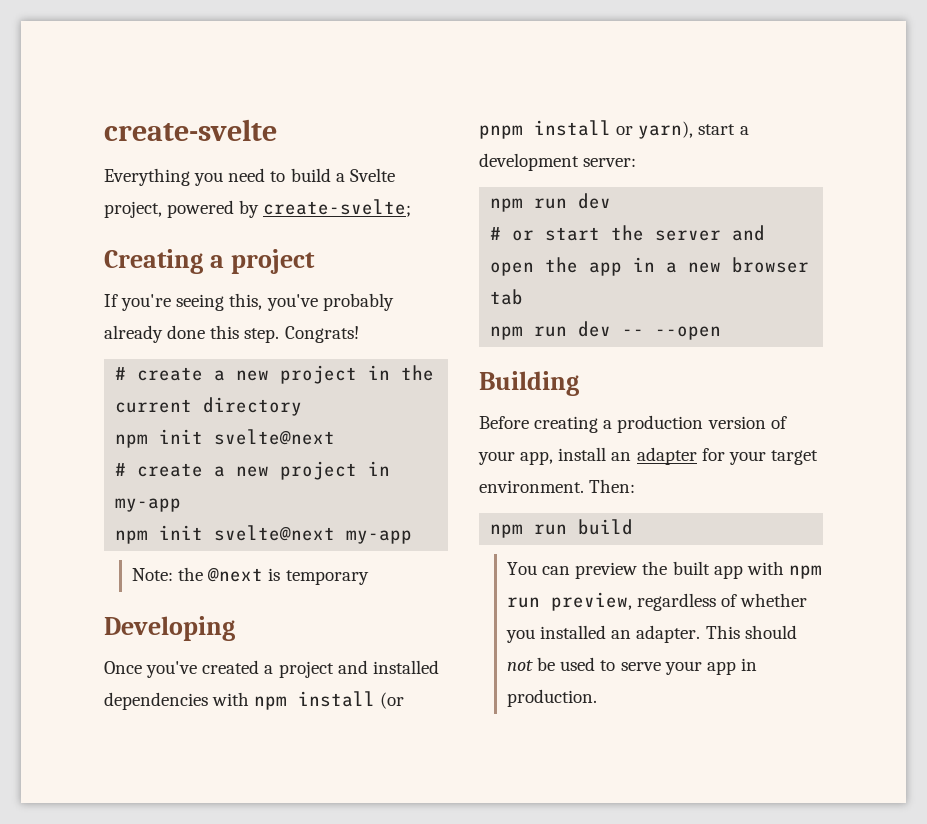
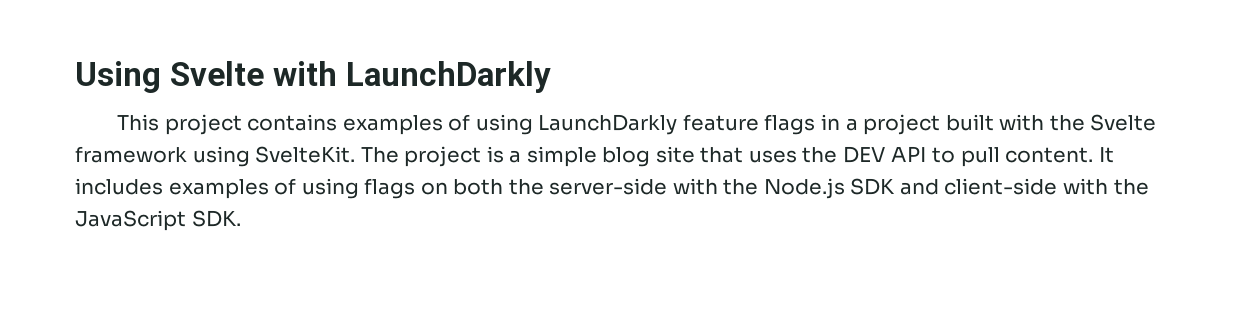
[104,119,277,141] [104,168,395,186] [104,199,412,218] [104,249,315,274] [104,293,394,311] [104,325,359,343] [115,365,435,384] [115,397,303,416] [115,429,336,448] [115,461,391,480] [115,498,182,512] [115,525,413,544] [132,567,369,585] [104,616,235,641] [104,660,439,678] [104,691,405,710] [479,120,749,139] [479,153,637,171] [490,193,612,212] [490,225,766,241] [490,257,810,276] [490,289,524,305] [490,321,722,340] [479,371,579,396] [479,415,787,433] [478,447,818,465] [479,479,636,493] [490,519,634,538] [507,561,822,579] [507,592,808,611] [506,625,797,643] [507,657,757,675] [507,689,598,707] create-svelte // Everything you need to build a Svelte project, powered by create-svelte; // Creating a project // If you're seeing this, you've probably already done this step. Congrats! // # create a new project in the current directory // npm init svelte@next // # create a new project in my-app // npm init svelte@next my-app // Note: the @next is temporary // Developing // Once you've created a project and installed dependencies with npm install (or pnpm install or yarn), start a development server: // npm run dev // # or start the server and open the app in a new browser tab // npm run dev -- --open // Building // Before creating a production version of your app, install an adapter for your target environment. Then: // npm run build // You can preview the built app with npm run preview, regardless of whether you installed an adapter. This should not be used to serve your app in production. -> [75,61,551,93] [117,114,1157,135] [75,146,1114,167] [75,178,1149,199] [75,210,241,231] Using Svelte with LaunchDarkly // This project contains examples of using LaunchDarkly feature flags in a project built with the Svelte framework using SvelteKit. The project is a simple blog site that uses the DEV API to pull content. It includes examples of using flags on both the server-side with the Node.js SDK and client-side with the JavaScript SDK.

